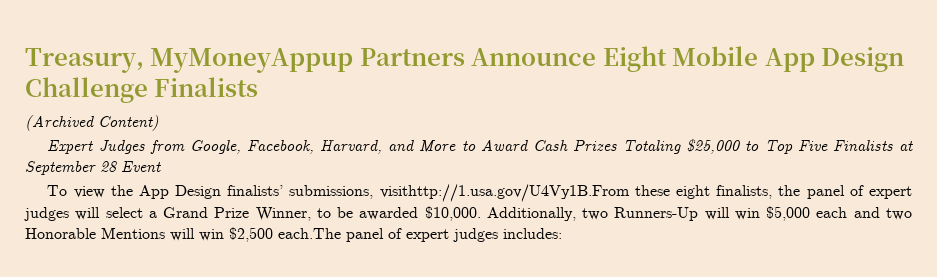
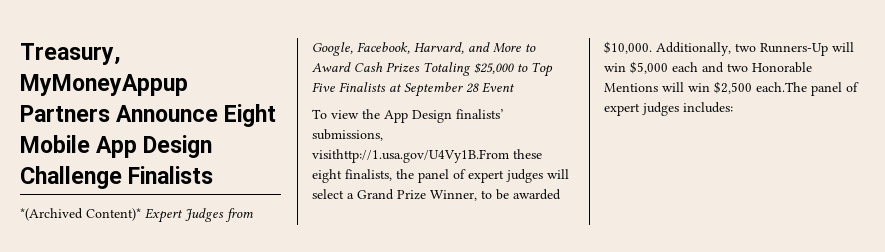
[25,115,159,131] (Archived Content) // -> [20,208,141,221] *(Archived Content)*

